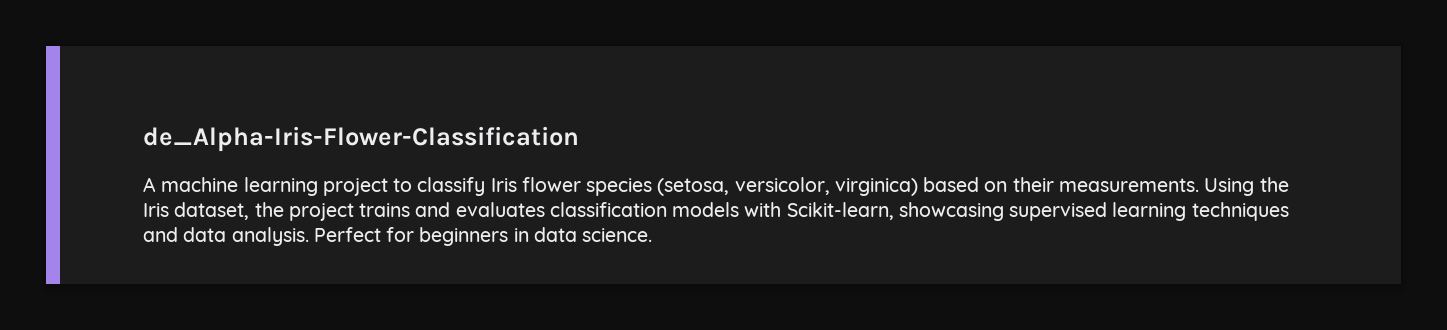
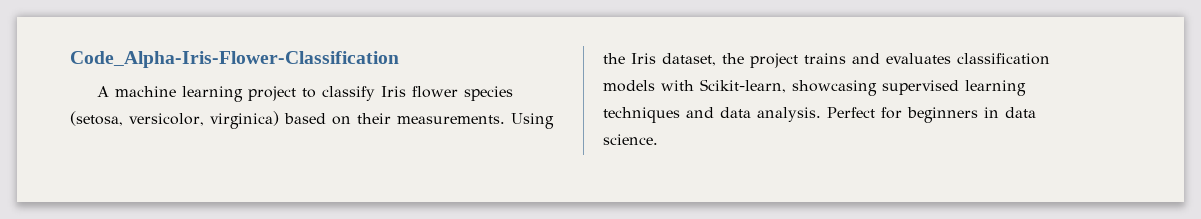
[143,126,579,152] de_Alpha-Iris-Flower-Classification -> [70,51,399,68] Code_Alpha-Iris-Flower-Classification

